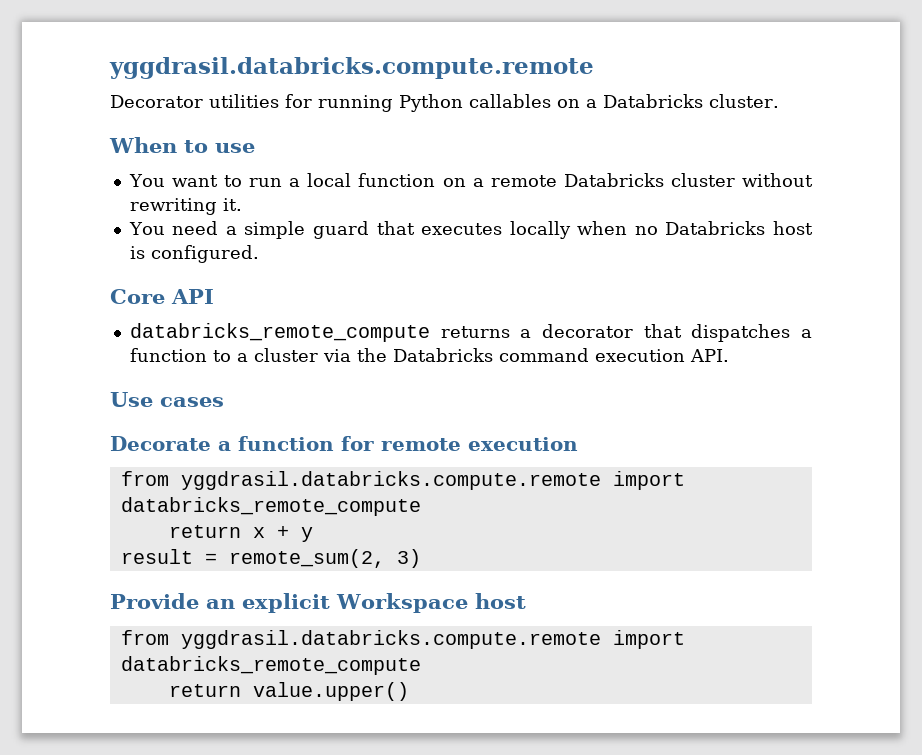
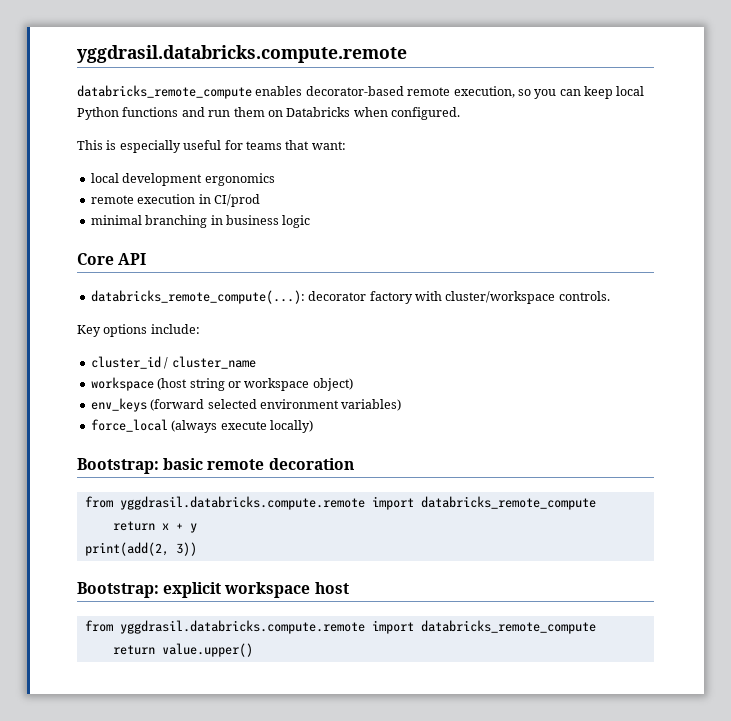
[110,94,779,112] [109,137,255,153] [128,173,814,187] [129,198,242,215] [128,221,813,239] [129,245,259,263] [110,289,214,304] [129,323,813,342] [129,348,729,362] [110,392,224,407] [110,436,578,451] Decorator utilities for running Python callables on a Databricks cluster. // When to use // You want to run a local function on a remote Databricks cluster without rewriting it. // You need a simple guard that executes locally when no Databricks host is configured. // Core API // databricks_remote_compute returns a decorator that dispatches a function to a cluster via the Databricks command execution API. // Use cases // Decorate a function for remote execution -> [77,85,645,99] [77,107,460,120] [77,140,346,153] [90,173,275,186] [90,194,260,207] [90,215,311,228] [77,253,147,265] [90,290,610,304] [77,324,200,337] [90,356,256,369] [90,377,353,391] [90,398,402,412] [90,419,313,433] [77,458,354,474] databricks_remote_compute enables decorator-based remote execution, so you can keep local Python functions and run them on Databricks when configured. // This is especially useful for teams that want: // local development ergonomics // remote execution in CI/prod // minimal branching in business logic // Core API // databricks_remote_compute(...): decorator factory with cluster/workspace controls. // Key options include: // cluster_id / cluster_name // workspace (host string or workspace object) // env_keys (forward selected environment variables) // force_local (always execute locally) // Bootstrap: basic remote decoration
[120,549,421,568] [110,593,468,613] result = remote_sum(2, 3) // Provide an explicit Workspace -> [84,542,197,556] [77,582,311,598] print(add(2, 3)) // Bootstrap: explicit workspace

